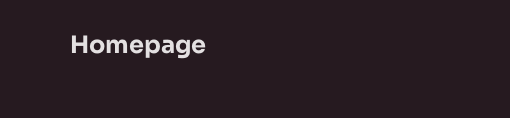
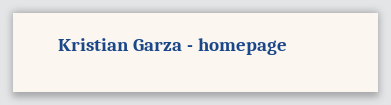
[70,35,206,59] Homepage -> [58,38,288,55] Kristian Garza - homepage

